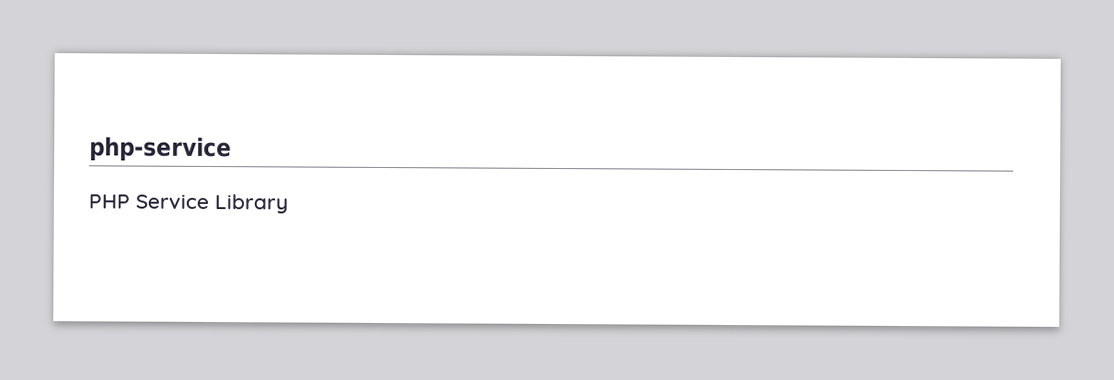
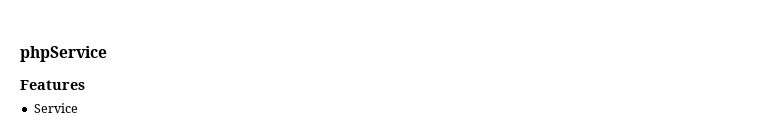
[89,136,232,162] [88,194,288,214] php-service // PHP Service Library -> [20,46,107,62] [20,80,85,90] [33,103,78,113] phpService // Features // Service

